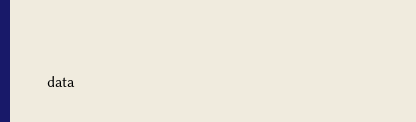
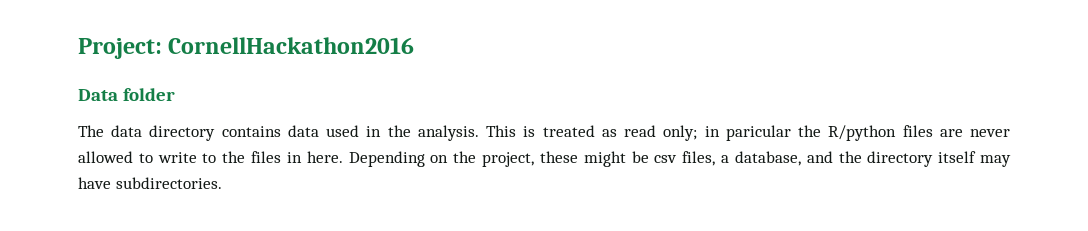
[47,76,75,87] data -> [78,37,415,59] [78,88,176,101] [78,125,1010,141] [78,151,1012,167] [78,177,222,189] Project: CornellHackathon2016 // Data folder // The data directory contains data used in the analysis. This is treated as read only; in paricular the R/python files are never allowed to write to the files in here. Depending on the project, these might be csv files, a database, and the directory itself may have subdirectories.

